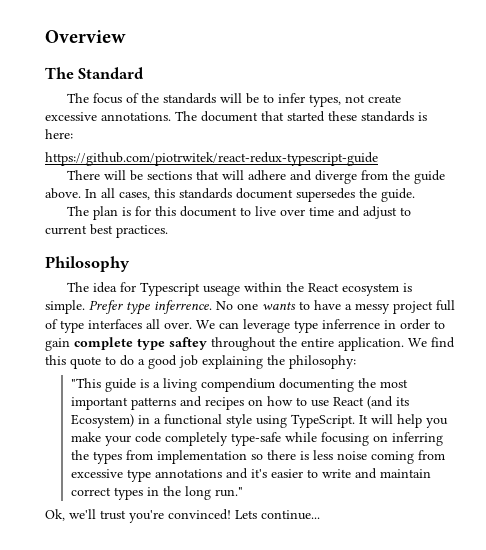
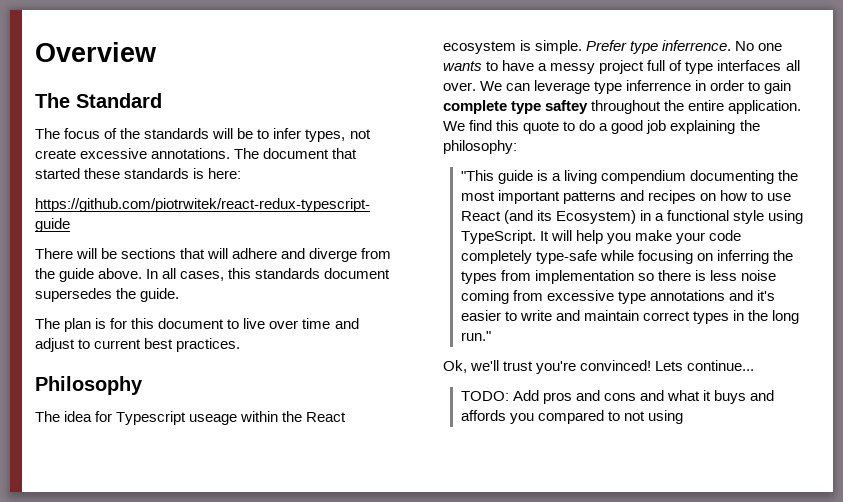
(320, 515) none -> [460,390,775,404] [460,410,684,424] // TODO: Add pros and cons and what it buys and affords you compared to not using

